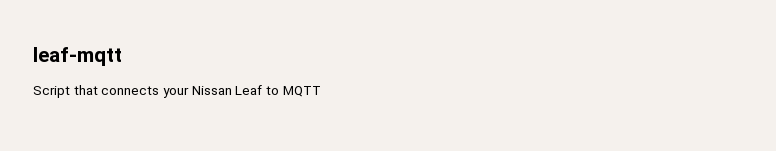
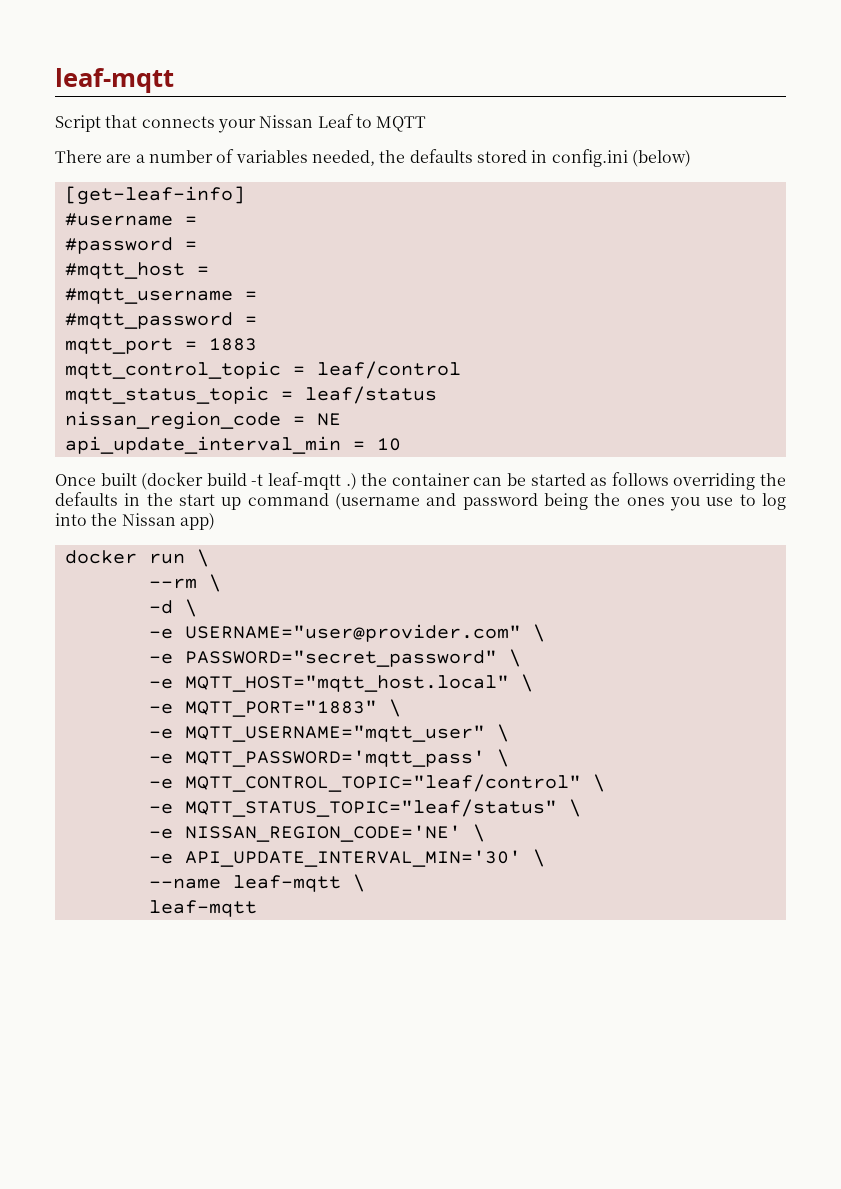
(321, 91) none -> [55,149,691,167] [64,186,245,205] [64,213,197,226] [64,237,197,254] [64,262,209,279] [64,288,257,304] [64,312,257,329] [64,338,257,354] [64,361,461,379] [64,386,437,404] [64,411,341,430] [64,436,401,454] [55,472,787,490] [55,492,787,511] [55,513,215,530] [64,549,209,567] [148,574,221,592] [148,599,197,617] [148,624,545,642] [148,649,521,667] [148,674,533,692] [148,699,401,717] [148,724,509,742] [148,749,509,767] [148,774,605,792] [148,799,581,817] [148,824,485,842] [148,849,545,867] [148,874,365,892] [148,900,257,917] // There are a number of variables needed, the defaults stored in config.ini (below) // [get-leaf-info] // #username = // #password = // #mqtt_host = // #mqtt_username = // #mqtt_password = // mqtt_port = 1883 // mqtt_control_topic = leaf/control // mqtt_status_topic = leaf/status // nissan_region_code = NE // api_update_interval_min = 10 // Once built (docker build -t leaf-mqtt .) the container can be started as follows overriding the defaults in the start up command (username and password being the ones you use to log into the Nissan app) // docker run \ // --rm \ // -d \ // -e USERNAME="user@provider.com" \ // -e PASSWORD="secret_password" \ // -e MQTT_HOST="mqtt_host.local" \ // -e MQTT_PORT="1883" \ // -e MQTT_USERNAME="mqtt_user" \ // -e MQTT_PASSWORD='mqtt_pass' \ // -e MQTT_CONTROL_TOPIC="leaf/control" \ // -e MQTT_STATUS_TOPIC="leaf/status" \ // -e NISSAN_REGION_CODE='NE' \ // -e API_UPDATE_INTERVAL_MIN='30' \ // --name leaf-mqtt \ // leaf-mqtt

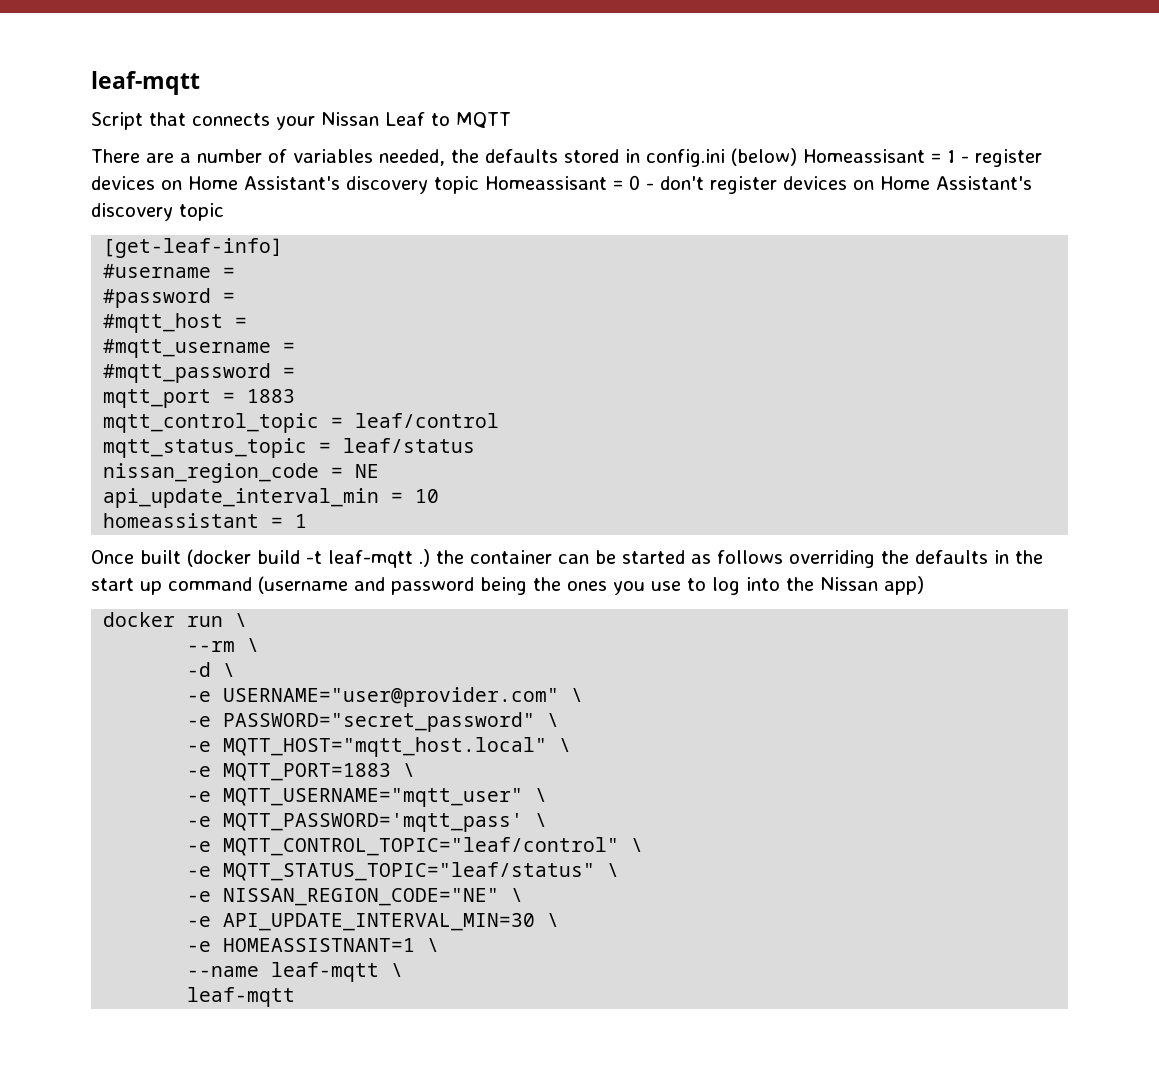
(691, 158) none -> [803,149,1042,167] [91,175,1032,194] [91,203,224,221] Homeassisant = 1 - register devices on Home Assistant's discovery topic Homeassisant = 0 - don't register devices on Home Assistant's discovery topic
(401, 444) none -> [103,513,308,528] // homeassistant = 1
[184,700,377,717] MQTT_PORT="1883" -> [223,763,392,781] MQTT_PORT=1883
[184,824,485,842] [148,850,521,867] NISSAN_REGION_CODE='NE' \ // -e API_UPDATE_INTERVAL_MIN='30' -> [223,888,524,906] [187,913,560,931] [187,938,416,952] NISSAN_REGION_CODE="NE" \ // -e API_UPDATE_INTERVAL_MIN=30 \ // -e HOMEASSISTNANT=1

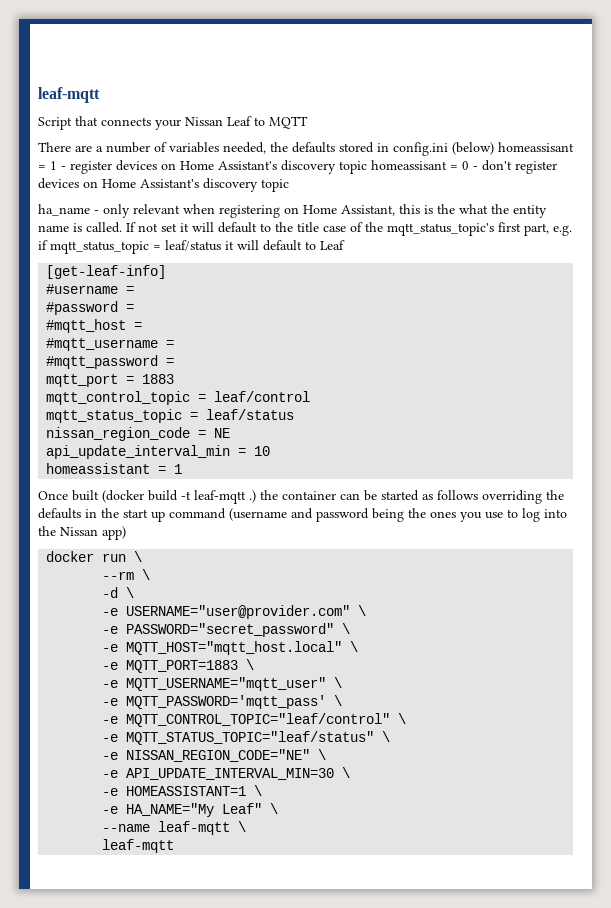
[803,149,925,163] Homeassisant -> [498,142,574,152] homeassisant
[485,176,607,190] Homeassisant -> [371,160,447,170] homeassisant
(224, 212) none -> [38,204,547,218] [38,222,572,236] [38,240,345,254] // ha_name - only relevant when registering on Home Assistant, this is the what the entity name is called. If not set it will default to the title case of the mqtt_status_topic's first part, e.g. if mqtt_status_topic = leaf/status it will default to Leaf
[223,938,416,952] HOMEASSISTNANT=1 -> [126,785,263,796] [102,803,263,817] HOMEASSISTANT=1 \ // -e HA_NAME="My Leaf"

